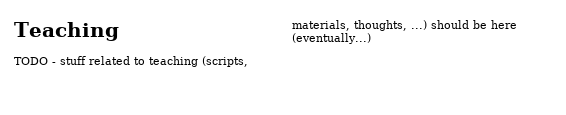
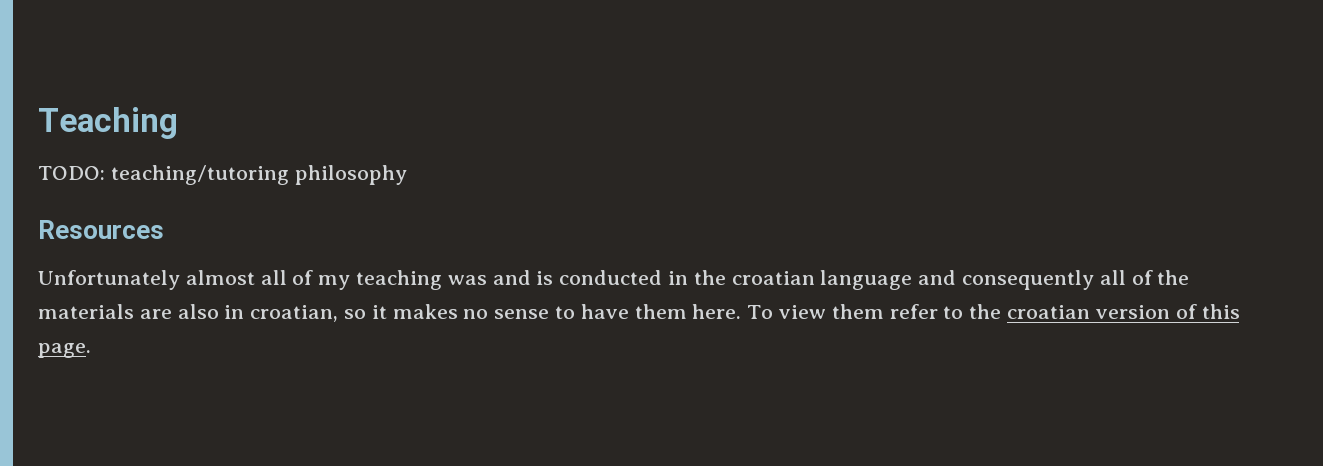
[14,56,248,67] [292,20,517,31] [292,33,371,44] TODO - stuff related to teaching (scripts, materials, thoughts, ...) should be here (eventually...) -> [38,165,407,185] [38,220,164,239] [38,270,1190,290] [38,304,1240,322] [38,343,91,358] TODO: teaching/tutoring philosophy // Resources // Unfortunately almost all of my teaching was and is conducted in the croatian language and consequently all of the materials are also in croatian, so it makes no sense to have them here. To view them refer to the croatian version of this page.

